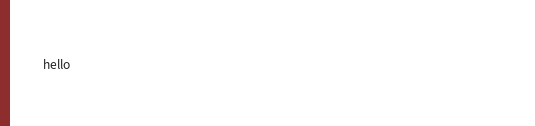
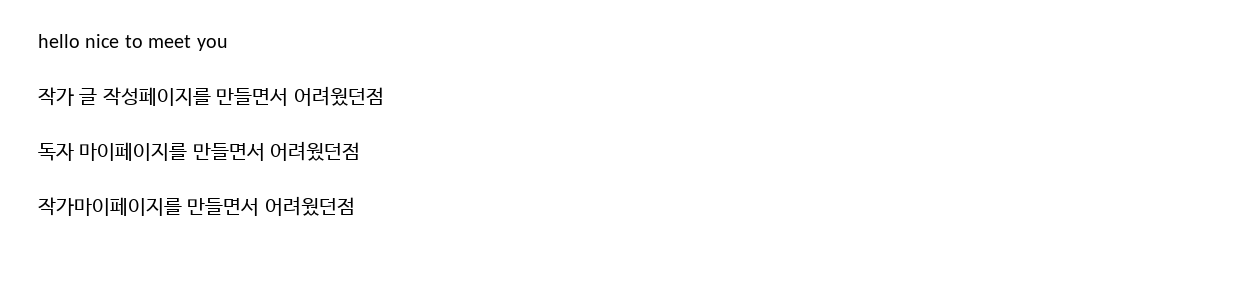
(70, 64) none -> [85,34,228,51] [38,86,384,106] [38,141,361,161] [38,196,355,216] nice to meet you // 작가 글 작성페이지를 만들면서 어려웠던점 // 독자 마이페이지를 만들면서 어려웠던점 // 작가마이페이지를 만들면서 어려웠던점

